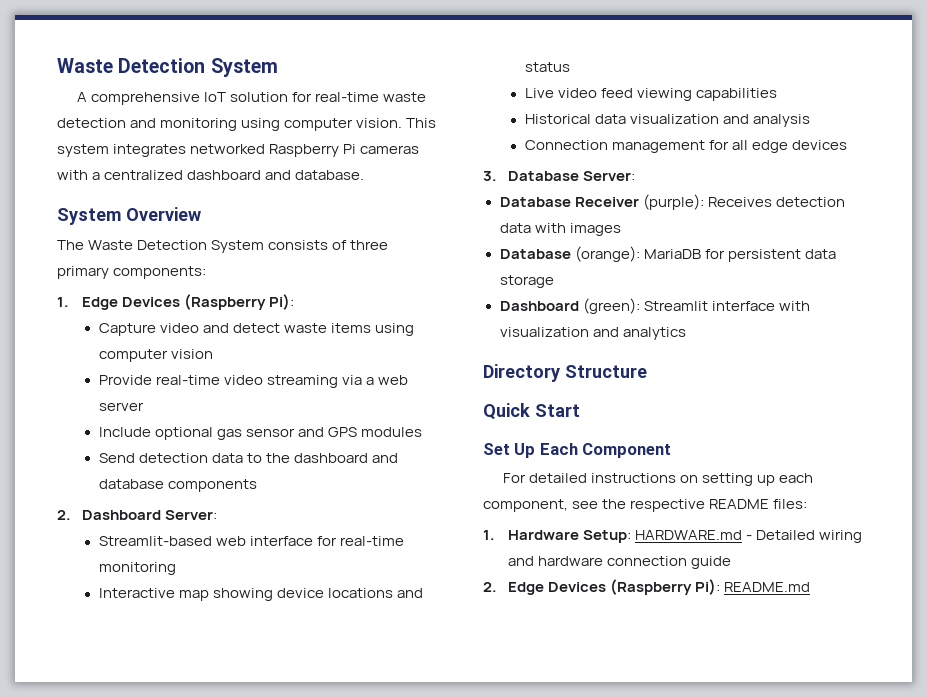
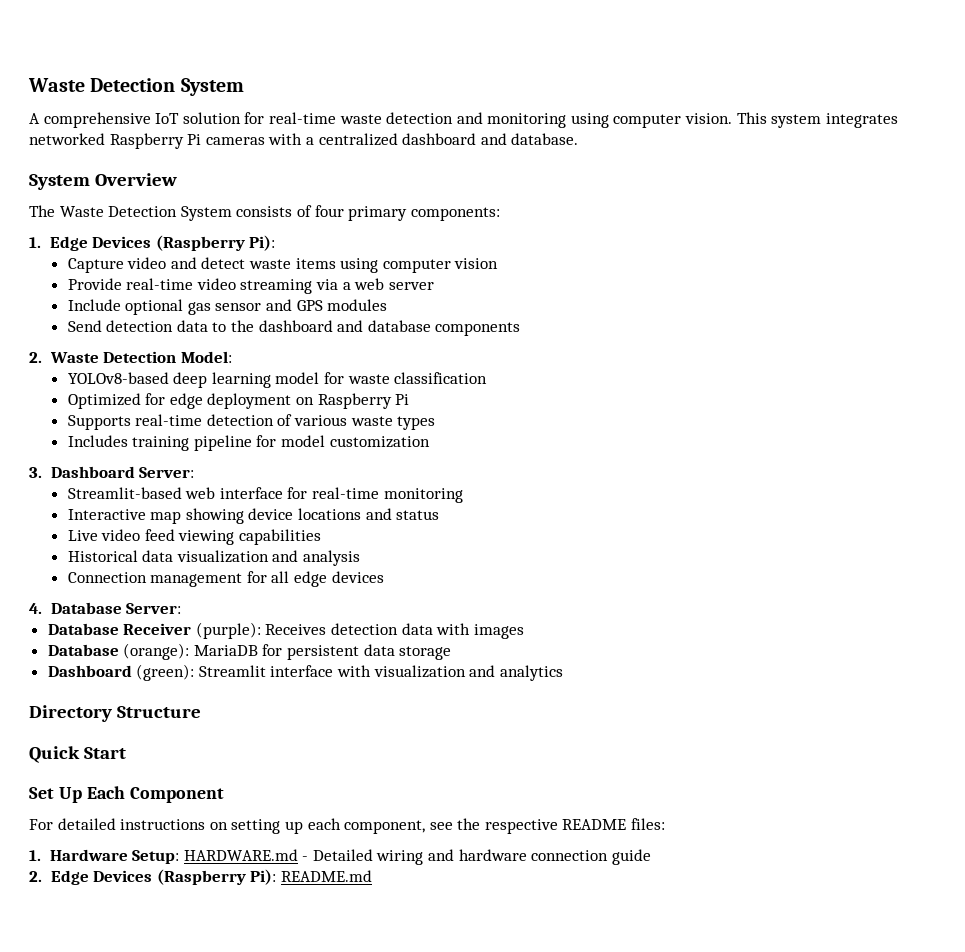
[350,240,389,250] three -> [314,205,344,217] four
(71, 515) none -> [49,351,232,363] [67,372,488,388] [67,393,410,409] [67,414,436,430] [67,435,430,451] [29,467,42,478] Waste Detection Model: // YOLOv8-based deep learning model for waste classification // Optimized for edge deployment on Raspberry Pi // Supports real-time detection of various waste types // Includes training pipeline for model customization // 3.
[483,171,497,181] 3. -> [29,603,42,614] 4.

